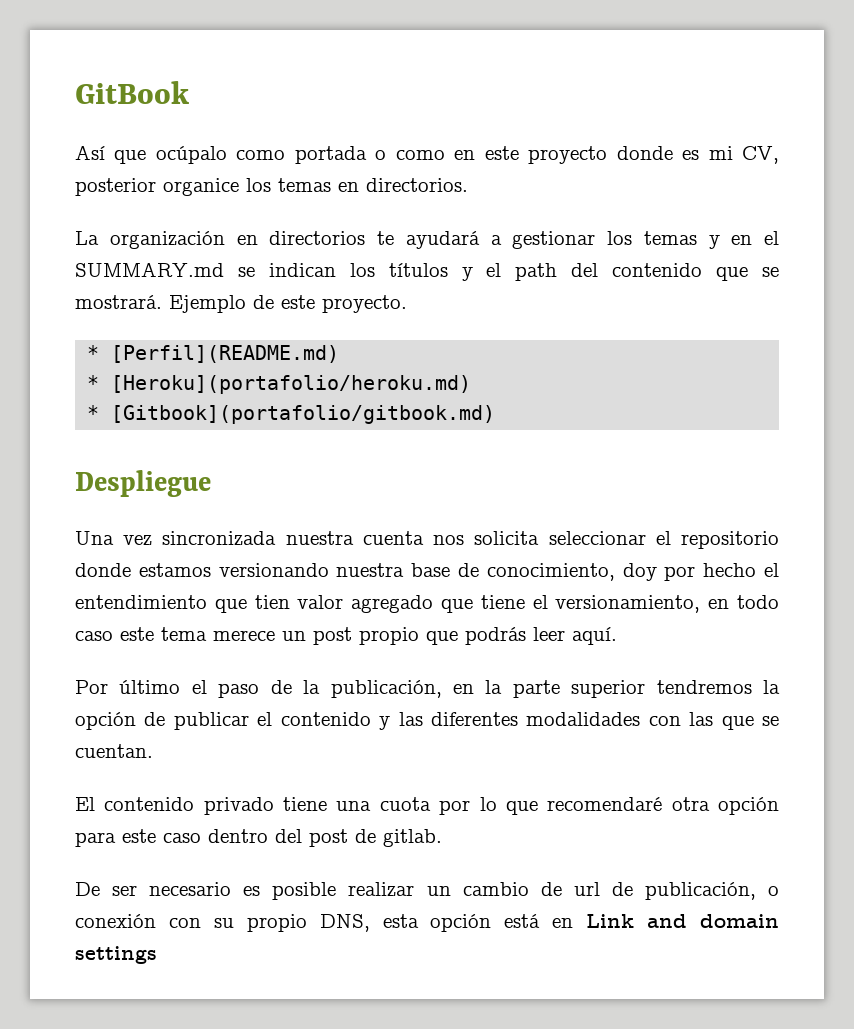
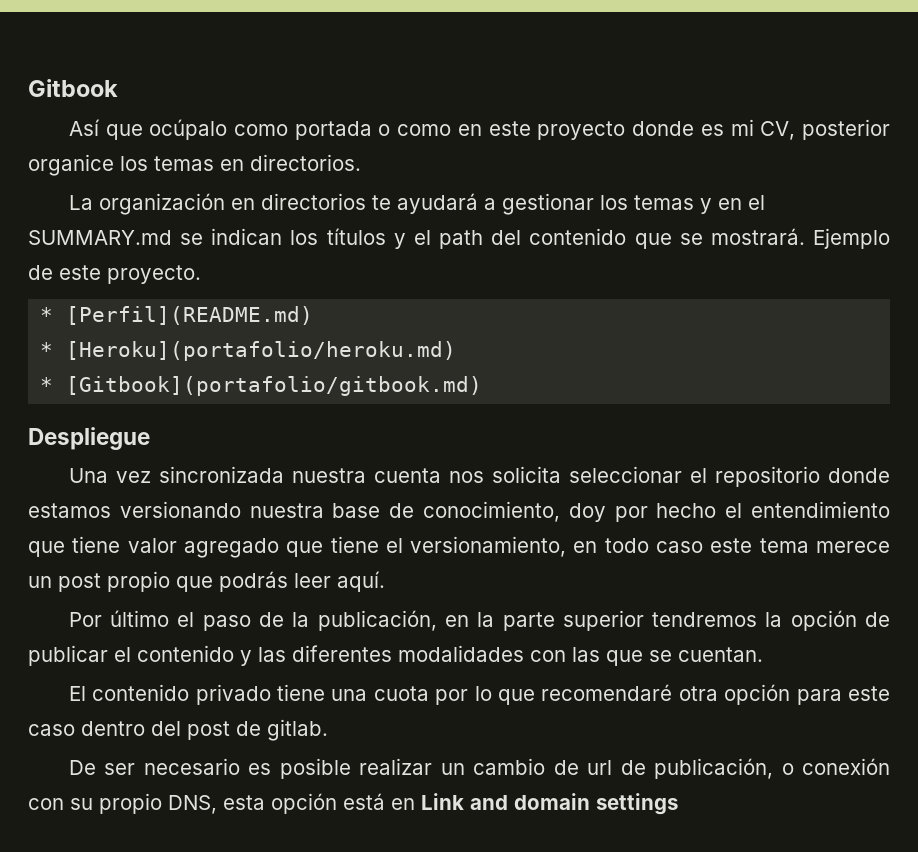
[75,81,189,104] GitBook -> [28,79,118,97] Gitbook
[254,595,290,609] tien -> [72,536,121,553] tiene

